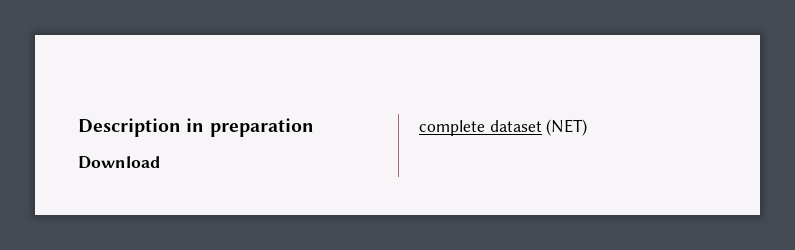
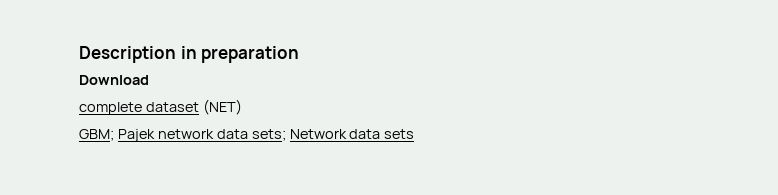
(588, 127) none -> [79,129,415,142] // GBM; Pajek network data sets; Network data sets

